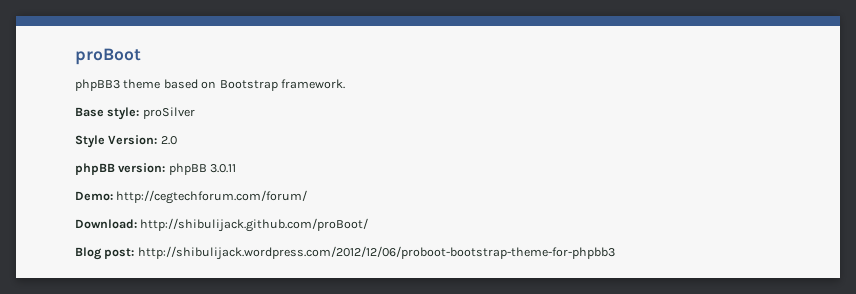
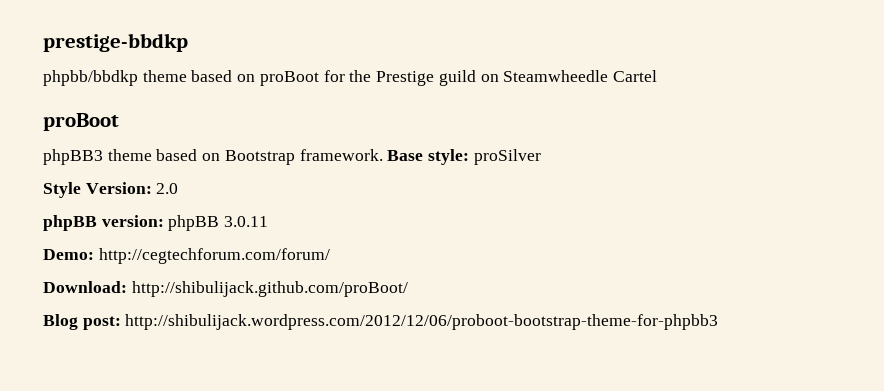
(75, 56) none -> [43,33,188,52] [43,70,657,86] prestige-bbdkp // phpbb/bbdkp theme based on proBoot for the Prestige guild on Steamwheedle Cartel //
(345, 84) // -> (383, 155) none

